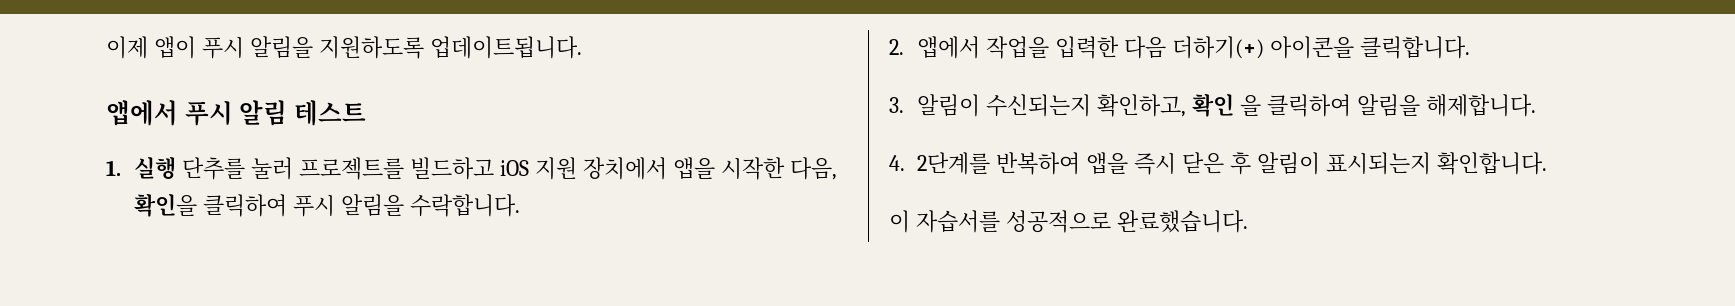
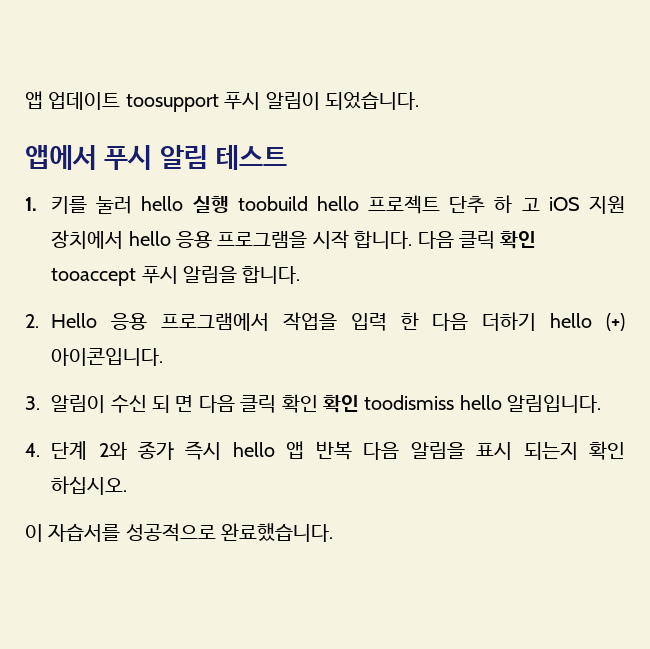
[106,36,582,59] 이제 앱이 푸시 알림을 지원하도록 업데이트됩니다. -> [25,91,419,112] 앱 업데이트 toosupport 푸시 알림이 되었습니다.
[134,157,837,180] [134,194,521,217] 실행 단추를 눌러 프로젝트를 빌드하고 iOS 지원 장치에서 앱을 시작한 다음, 확인을 클릭하여 푸시 알림을 수락합니다. -> [51,195,626,214] [51,230,537,249] [51,266,301,286] 키를 눌러 hello 실행 toobuild hello 프로젝트 단추 하 고 iOS 지원 장치에서 hello 응용 프로그램을 시작 합니다. 다음 클릭 확인 tooaccept 푸시 알림을 합니다.
[917,36,1471,59] [889,94,1536,117] [889,152,1547,175] 앱에서 작업을 입력한 다음 더하기(+) 아이콘을 클릭합니다. // 3. 알림이 수신되는지 확인하고, 확인 을 클릭하여 알림을 해제합니다. // 4. 2단계를 반복하여 앱을 즉시 닫은 후 알림이 표시되는지 확인합니다. -> [51,312,625,331] [51,348,164,366] [25,394,602,413] [25,441,625,460] [51,476,128,495] Hello 응용 프로그램에서 작업을 입력 한 다음 더하기 hello (+) 아이콘입니다. // 3. 알림이 수신 되 면 다음 클릭 확인 확인 toodismiss hello 알림입니다. // 4. 단계 2와 종가 즉시 hello 앱 반복 다음 알림을 표시 되는지 확인 하십시오.

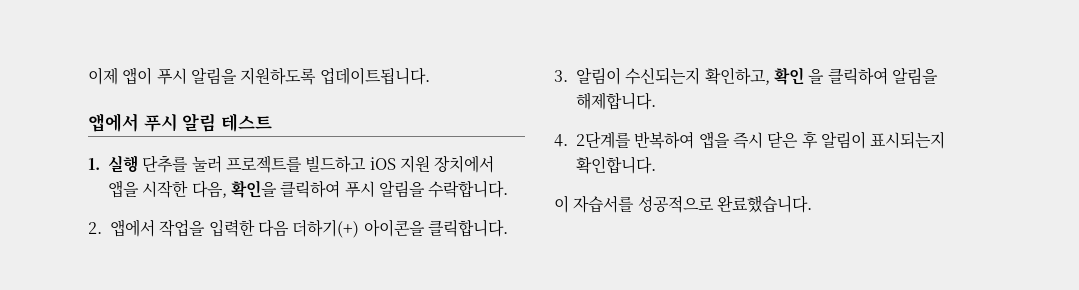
[25,91,419,112] 앱 업데이트 toosupport 푸시 알림이 되었습니다. -> [88,67,430,85] 이제 앱이 푸시 알림을 지원하도록 업데이트됩니다.
[51,195,626,214] [51,230,537,249] [51,266,301,286] 키를 눌러 hello 실행 toobuild hello 프로젝트 단추 하 고 iOS 지원 장치에서 hello 응용 프로그램을 시작 합니다. 다음 클릭 확인 tooaccept 푸시 알림을 합니다. -> [108,155,495,173] [108,180,509,198] 실행 단추를 눌러 프로젝트를 빌드하고 iOS 지원 장치에서 앱을 시작한 다음, 확인을 클릭하여 푸시 알림을 수락합니다.
[51,312,625,331] [51,348,164,366] [25,394,602,413] [25,441,625,460] [51,476,128,495] Hello 응용 프로그램에서 작업을 입력 한 다음 더하기 hello (+) 아이콘입니다. // 3. 알림이 수신 되 면 다음 클릭 확인 확인 toodismiss hello 알림입니다. // 4. 단계 2와 종가 즉시 hello 앱 반복 다음 알림을 표시 되는지 확인 하십시오. -> [110,219,508,238] [554,67,938,85] [576,92,656,110] [554,131,946,149] [576,156,656,174] 앱에서 작업을 입력한 다음 더하기(+) 아이콘을 클릭합니다. // 3. 알림이 수신되는지 확인하고, 확인 을 클릭하여 알림을 해제합니다. // 4. 2단계를 반복하여 앱을 즉시 닫은 후 알림이 표시되는지 확인합니다.

